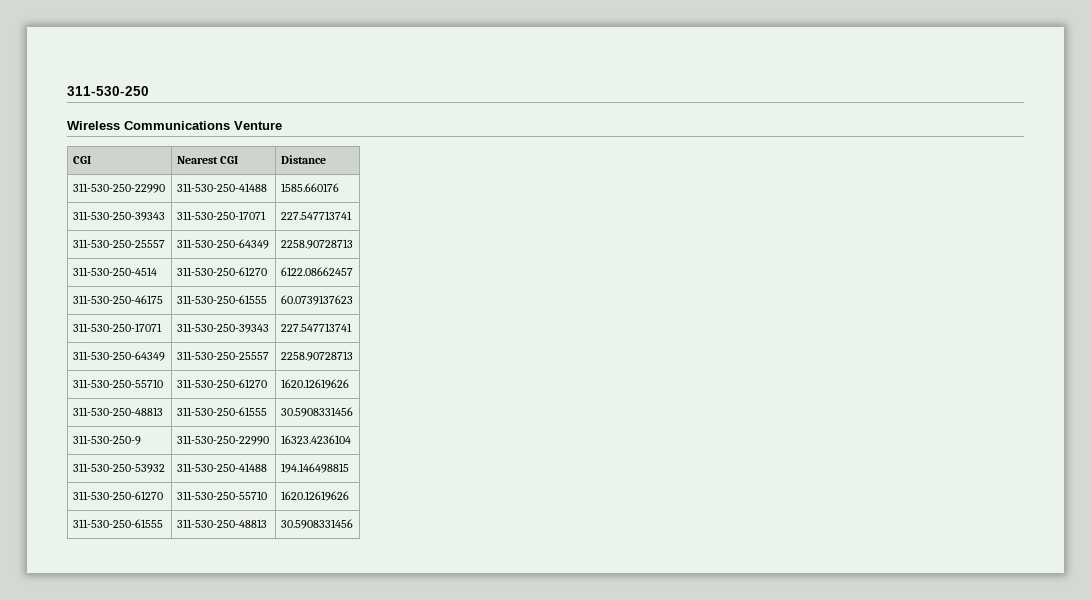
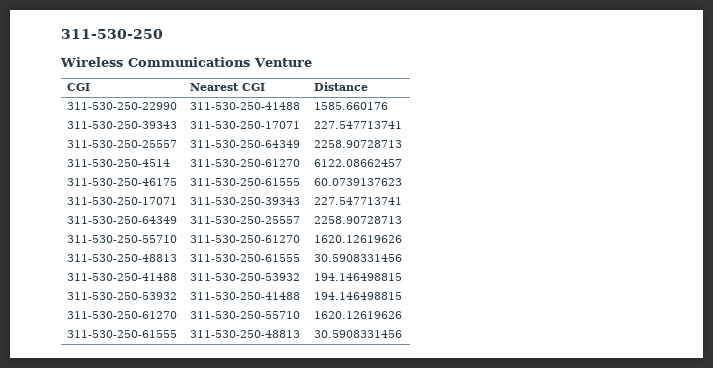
[72,435,141,445] [176,435,269,445] [280,435,351,444] 311-530-250-9 | 311-530-250-22990 | 16323.4236104 -> [67,273,178,281] [190,273,301,281] [314,273,403,281] 311-530-250-41488 | 311-530-250-53932 | 194.146498815

